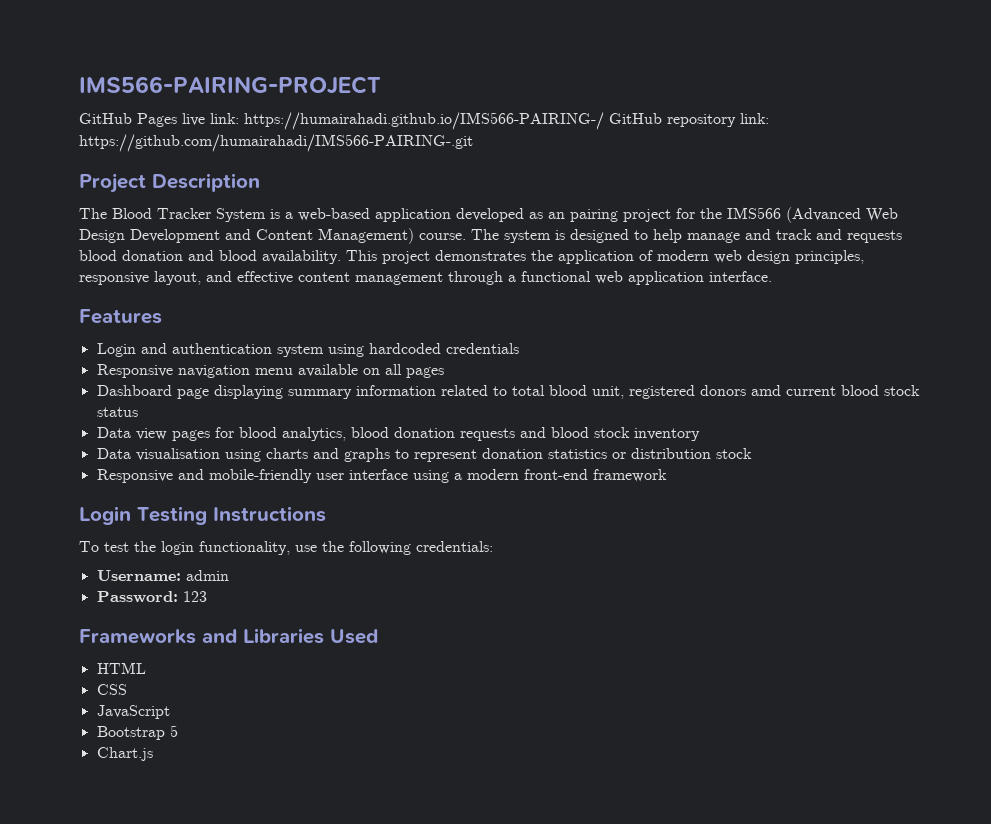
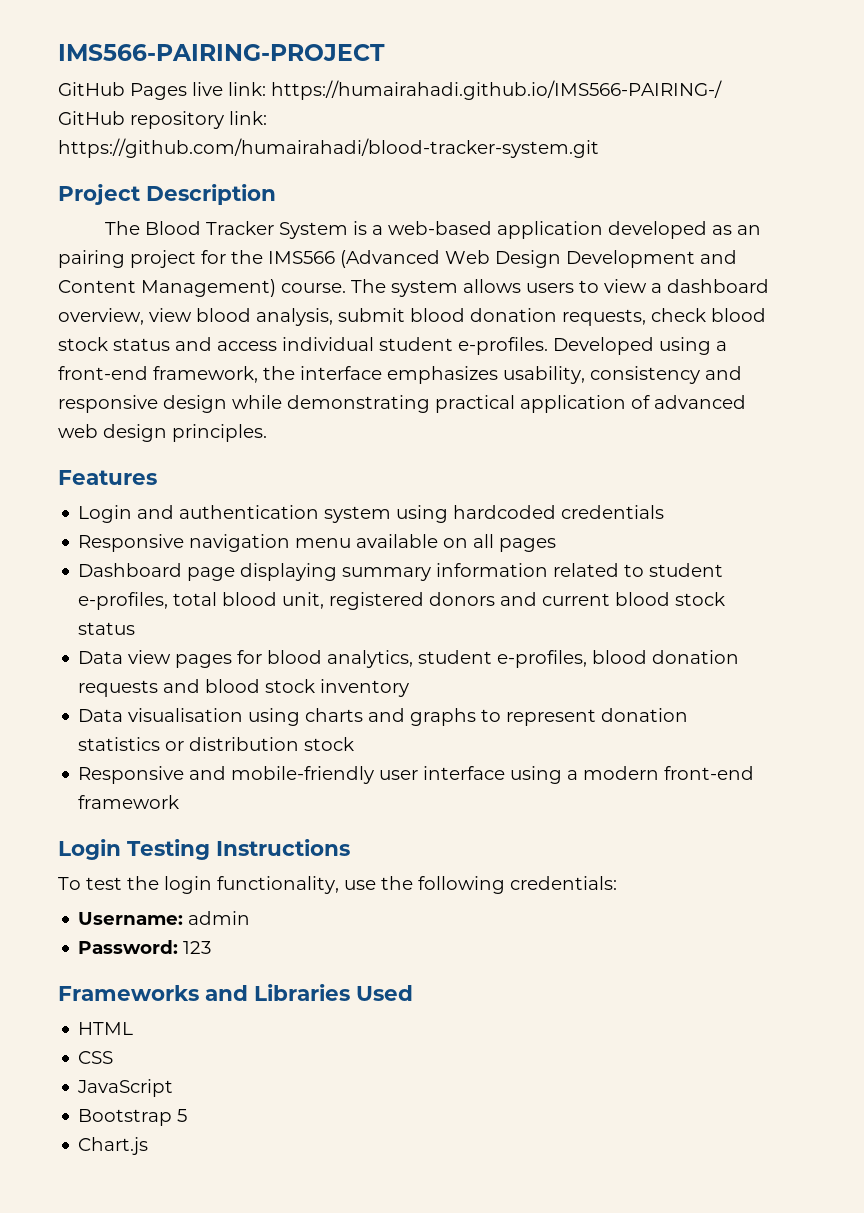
[79,134,473,152] https://github.com/humairahadi/IMS566-PAIRING-.git -> [58,138,599,158] https://github.com/humairahadi/blood-tracker-system.git
[555,229,902,243] [79,250,553,264] is designed to help manage and track and requests blood donation and blood availability. This project demonstrates the -> [463,279,769,293] [58,308,766,326] [58,337,727,355] [58,366,742,384] [58,395,515,413] allows users to view a dashboard overview, view blood analysis, submit blood donation requests, check blood stock status and access individual student e-profiles. Developed using a front-end framework, the interface emphasizes usability, consistency and responsive design while demonstrating practical
[657,250,709,261] modern -> [654,395,746,409] advanced
[795,250,864,264] [79,271,772,285] principles, responsive layout, and effective content management through a functional web application interface. -> [172,424,267,442] principles.
(507, 391) none -> [649,563,724,577] [78,592,169,610] student e-profiles,
[750,385,781,396] amd -> [500,592,538,606] and
(346, 434) none -> [418,650,588,668] student e-profiles,

